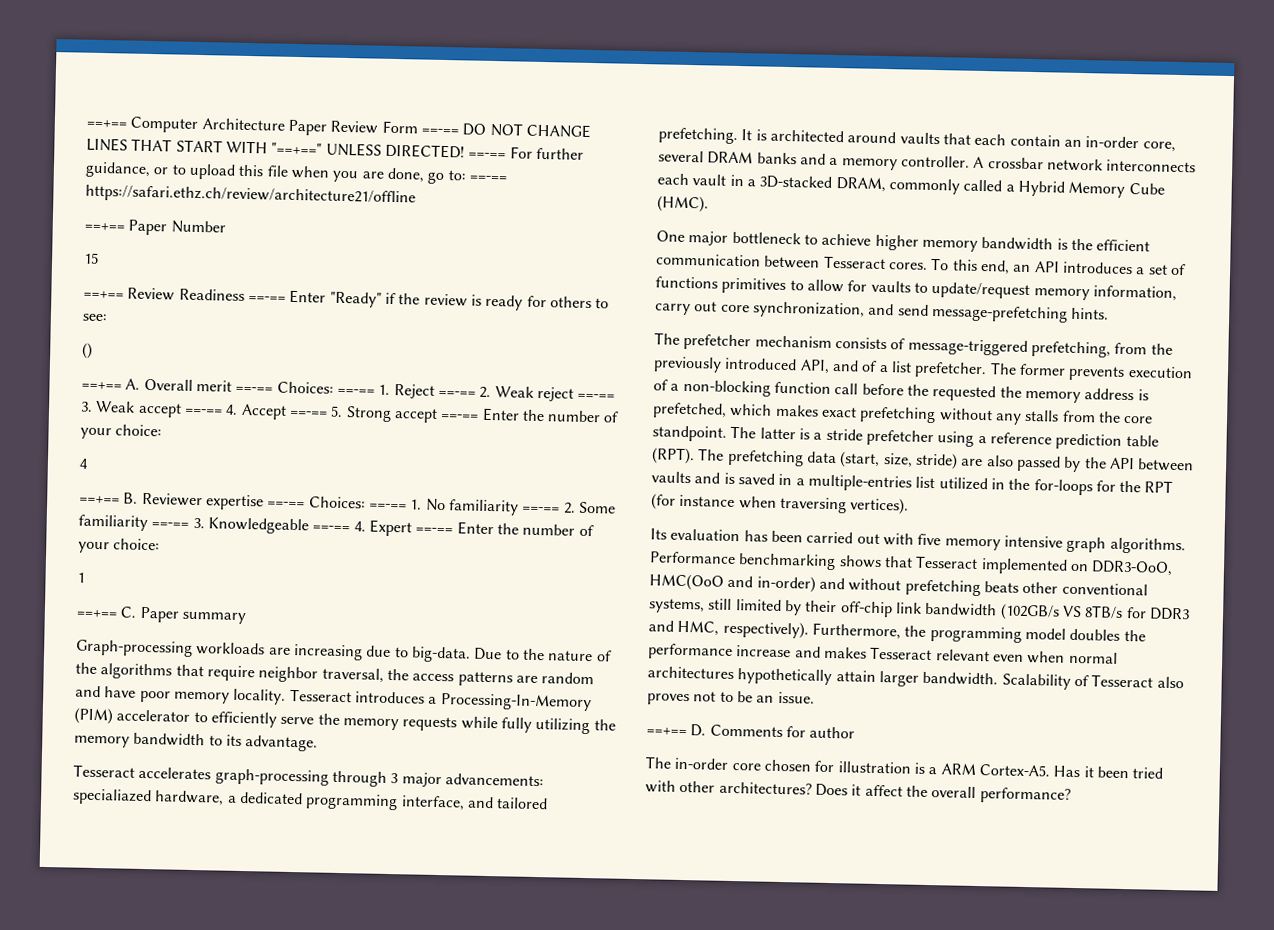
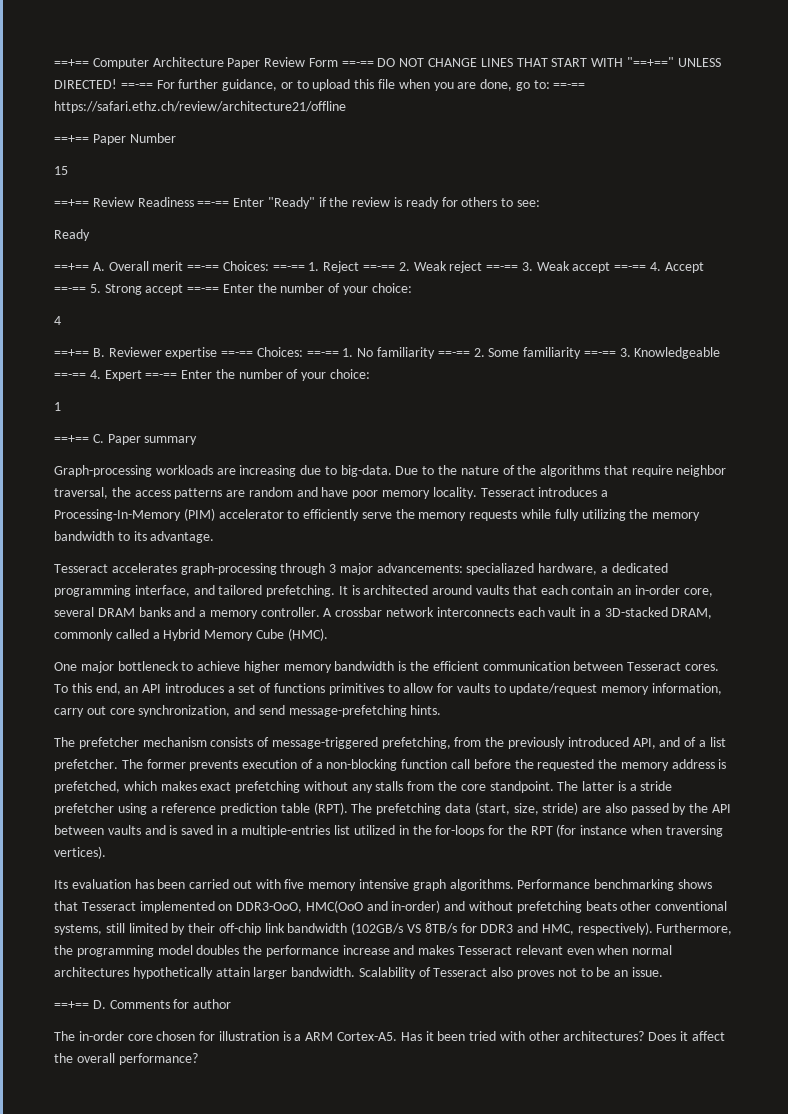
[82,342,93,359] () -> [54,229,90,241] Ready

